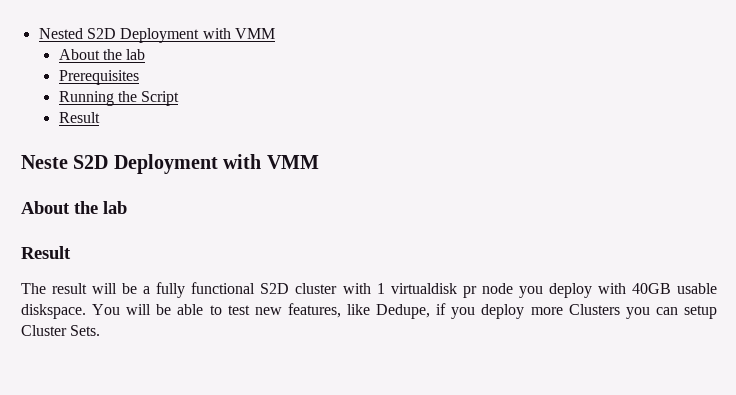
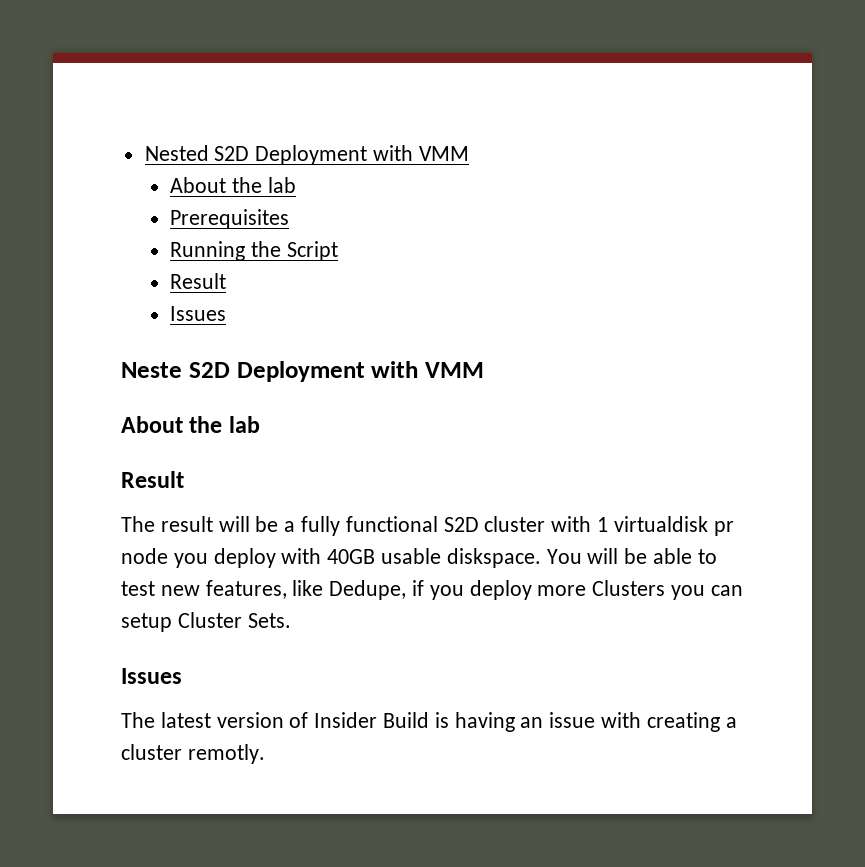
(100, 117) none -> [169,306,226,321] // Issues
(101, 330) none -> [121,668,182,684] [121,712,737,732] [121,744,265,764] // Issues // The latest version of Insider Build is having an issue with creating a cluster remotly.

